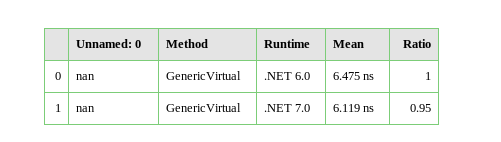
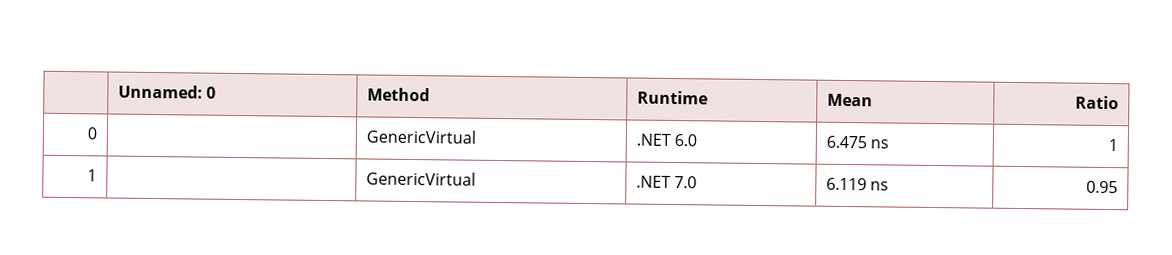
[75,74,95,80] nan -> (98, 133) none
[75,106,95,112] nan -> (98, 175) none

